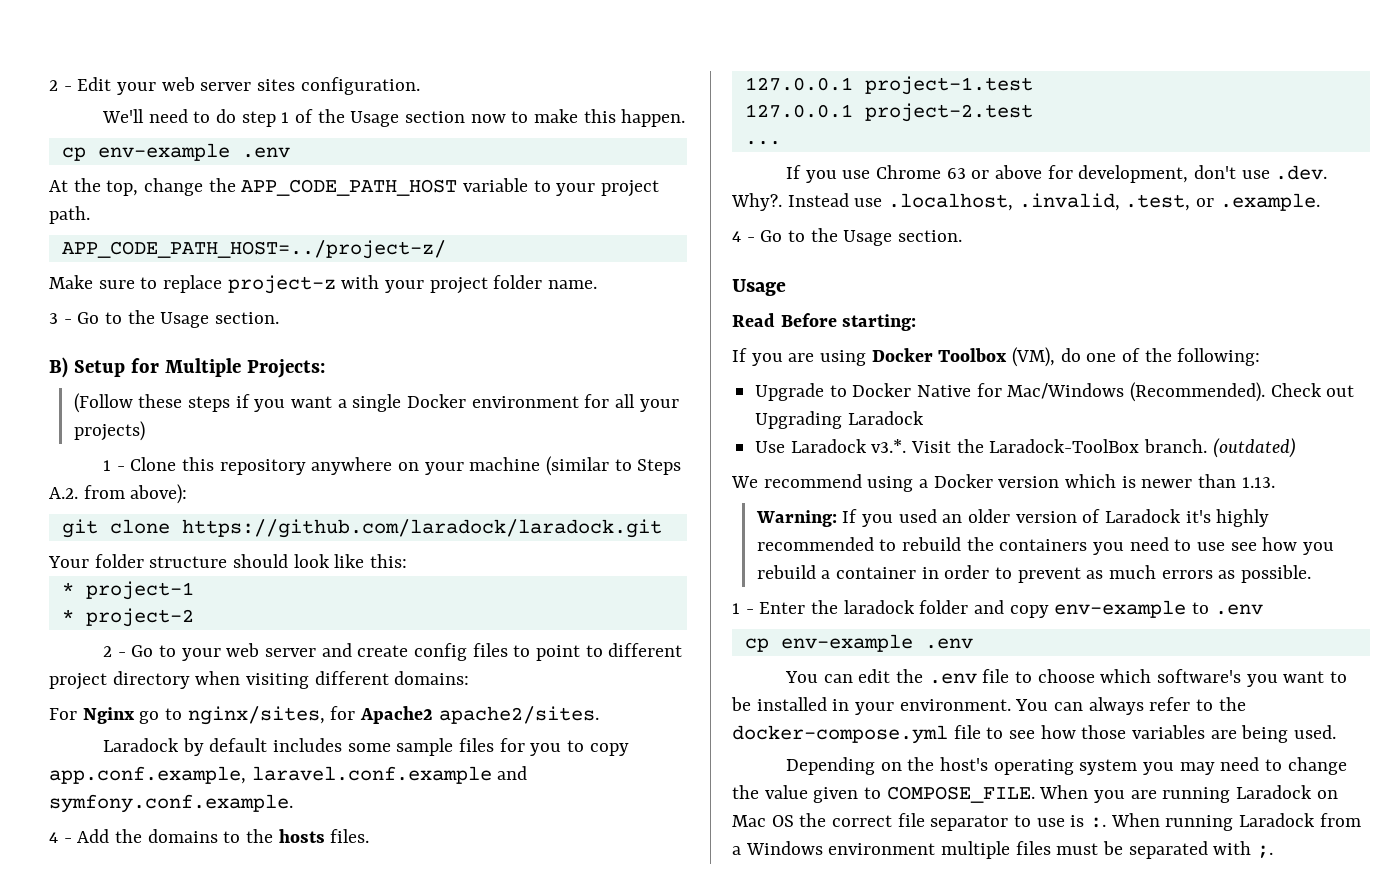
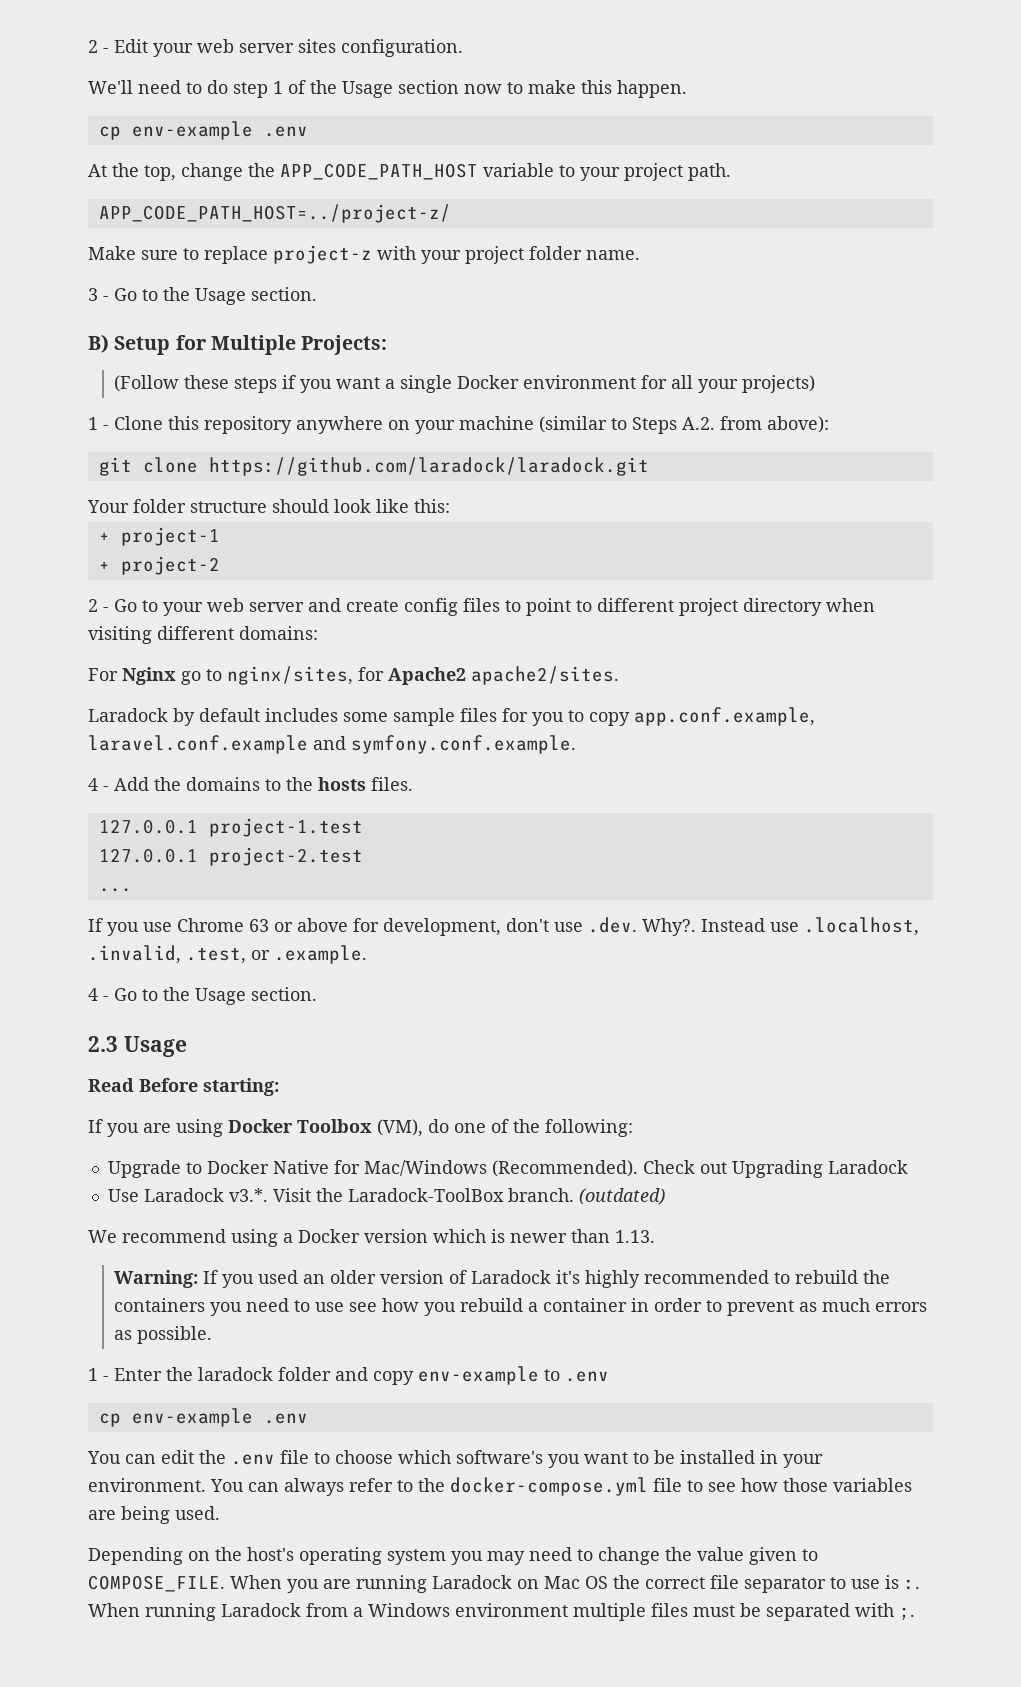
[61,582,74,595] * -> [98,532,110,542] +
[61,609,74,622] * -> [98,561,110,571] +
(963, 236) none -> [88,1036,118,1052] 2.3

